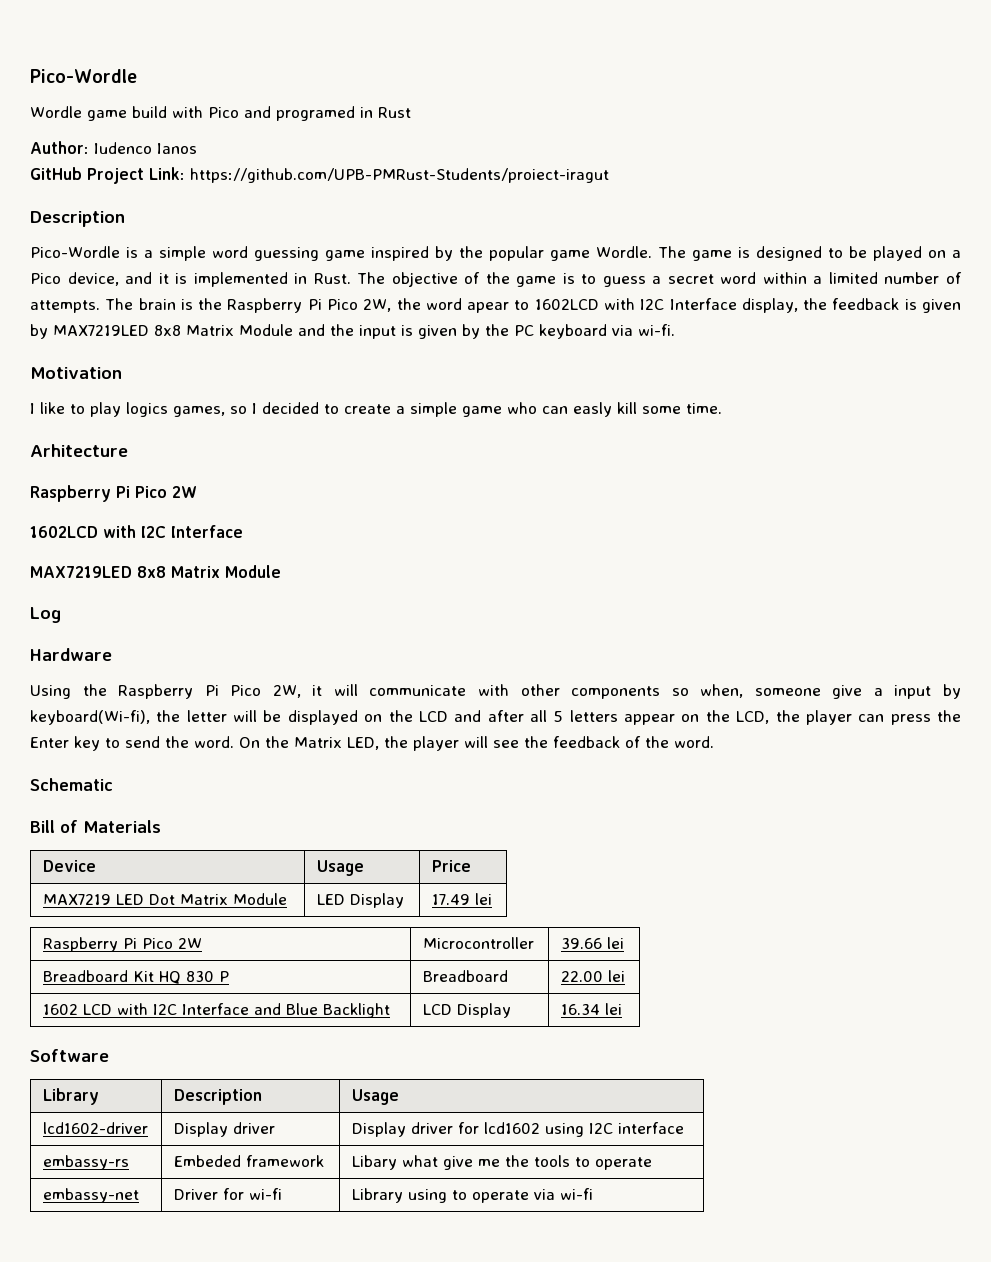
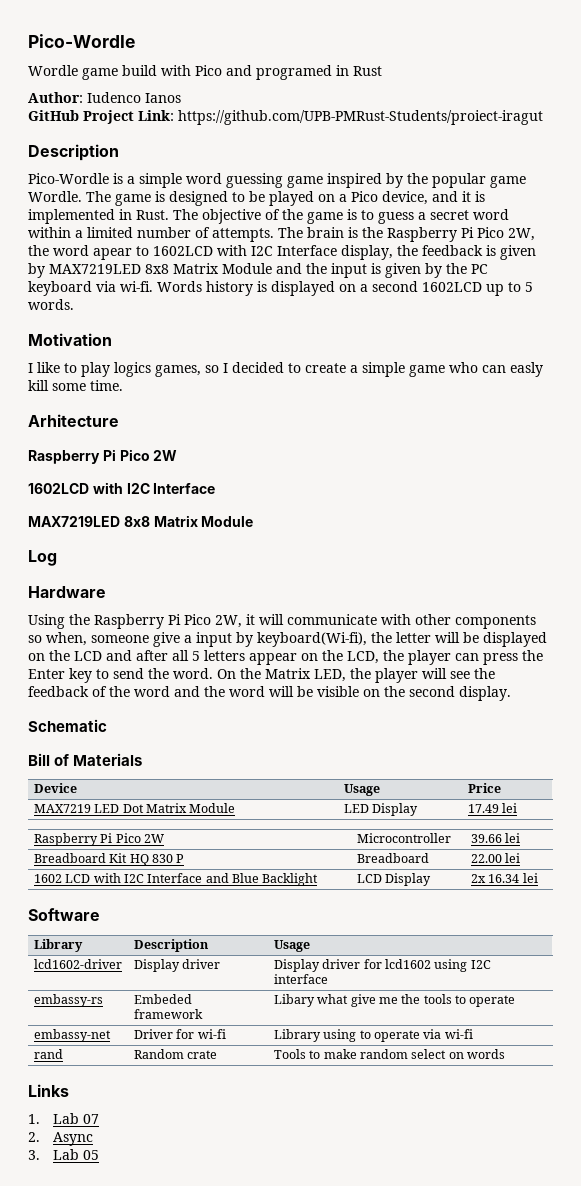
(675, 330) none -> [157,281,533,296] [28,299,74,310] Words history is displayed on a second 1602LCD up to 5 words.
[674,736,714,748] word. -> [134,686,511,701] word and the word will be visible on the second display.
(511, 1010) none -> [470,874,486,883] 2x
(593, 1194) none -> [33,1049,63,1059] [133,1049,218,1059] [273,1049,506,1059] [28,1084,69,1097] [28,1113,99,1124] [28,1132,93,1146] [28,1149,99,1160] // rand | Random crate | Tools to make random select on words // Links // 1. Lab 07 // 2. Async // 3. Lab 05

